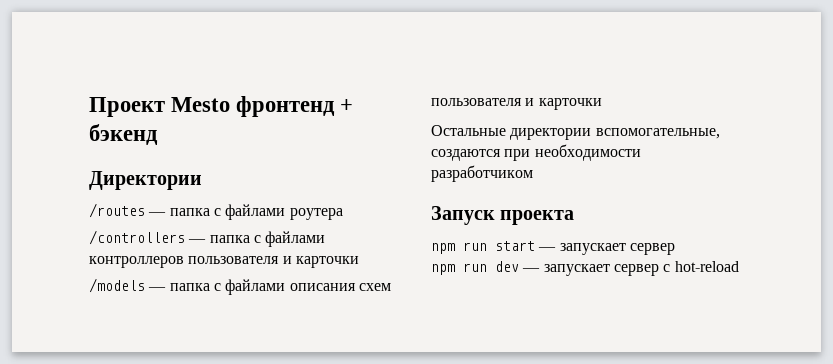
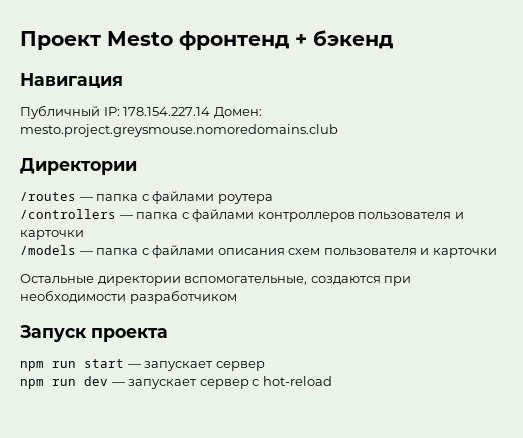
(158, 134) none -> [20,73,123,89] [20,105,262,119] [20,124,338,137] // Навигация // Публичный IP: 178.154.227.14 Домен: mesto.project.greysmouse.nomoredomains.club

